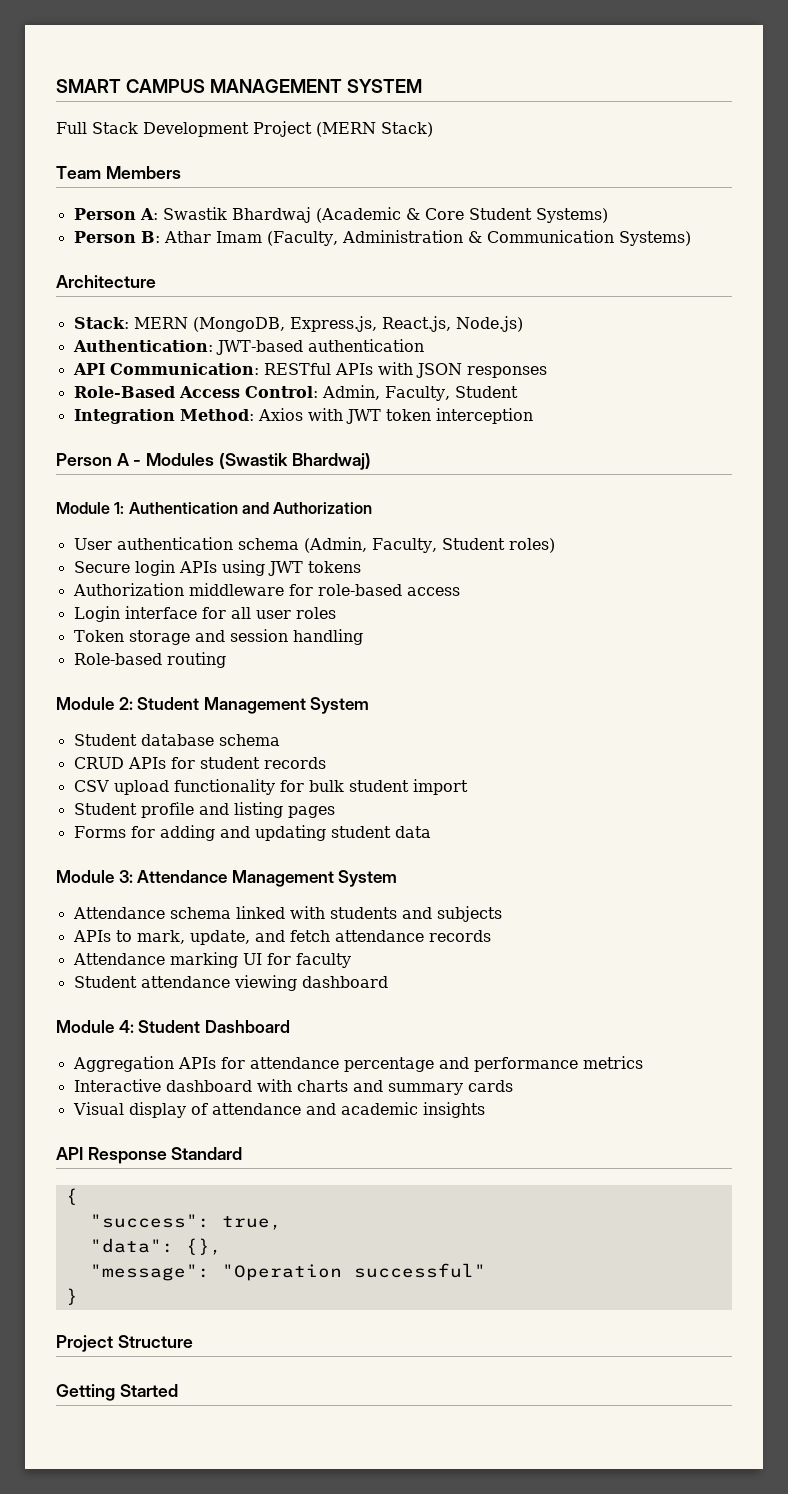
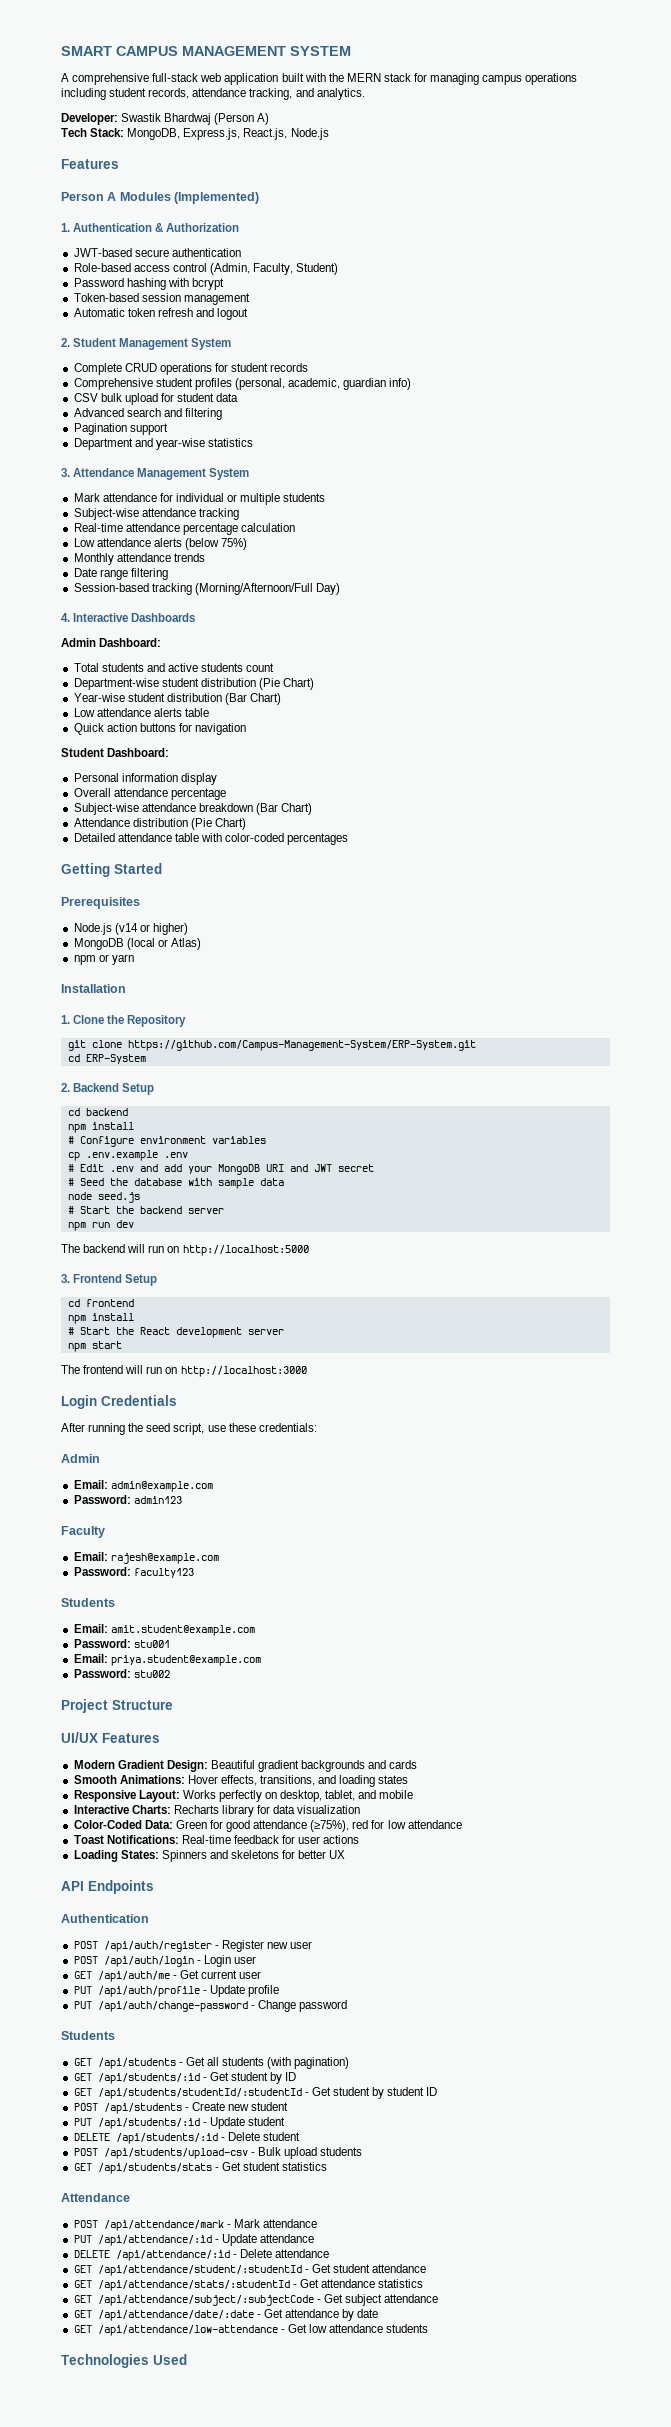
[56,121,433,137] [56,166,181,179] [73,207,608,223] [73,230,691,246] [56,275,156,288] [73,316,523,332] [72,339,424,355] [72,362,547,378] [73,385,518,401] [73,408,533,424] [56,453,371,470] [56,502,269,514] Full Stack Development Project (MERN Stack) // Team Members // Person A: Swastik Bhardwaj (Academic & Core Student Systems) // Person B: Athar Imam (Faculty, Administration & Communication Systems) // Architecture // Stack: MERN (MongoDB, Express.js, React.js, Node.js) // Authentication: JWT-based authentication // API Communication: RESTful APIs with JSON responses // Role-Based Access Control: Admin, Faculty, Student // Integration Method: Axios with JWT token interception // Person A - Modules (Swastik Bhardwaj) // Module 1: Authentication and -> [61,73,578,85] [61,88,365,100] [61,113,270,125] [61,128,329,140] [61,159,119,169] [61,192,260,204] [61,223,164,232] A comprehensive full-stack web application built with the MERN stack for managing campus operations including student records, attendance tracking, and analytics. // Developer: Swastik Bhardwaj (Person A) // Tech Stack: MongoDB, Express.js, React.js, Node.js // Features // Person A Modules (Implemented) // 1. Authentication &
[73,537,555,553] [73,560,361,576] [72,583,460,596] [73,606,336,622] [73,629,363,645] [73,652,226,668] [56,697,370,714] [73,734,280,746] [73,757,326,769] [73,779,468,795] [73,802,335,818] [73,825,431,841] [56,870,398,887] [72,906,502,922] [72,930,491,945] [72,952,351,968] [73,975,388,991] [56,1020,290,1033] [72,1056,643,1072] [73,1079,513,1095] [72,1102,485,1118] [56,1147,243,1164] [65,1188,78,1205] [89,1214,282,1230] [89,1238,222,1255] [89,1263,486,1281] [65,1288,78,1305] [56,1335,193,1352] [56,1384,178,1401] User authentication schema (Admin, Faculty, Student roles) // Secure login APIs using JWT tokens // Authorization middleware for role-based access // Login interface for all user roles // Token storage and session handling // Role-based routing // Module 2: Student Management System // Student database schema // CRUD APIs for student records // CSV upload functionality for bulk student import // Student profile and listing pages // Forms for adding and updating student data // Module 3: Attendance Management System // Attendance schema linked with students and subjects // APIs to mark, update, and fetch attendance records // Attendance marking UI for faculty // Student attendance viewing dashboard // Module 4: Student Dashboard // Aggregation APIs for attendance percentage and performance metrics // Interactive dashboard with charts and summary cards // Visual display of attendance and academic insights // API Response Standard // { // "success": true, // "data": {}, // "message": "Operation successful" // } // Project Structure // Getting Started -> [73,248,241,257] [73,263,339,275] [73,278,224,290] [73,293,250,305] [73,308,249,320] [61,338,232,350] [73,363,309,375] [73,378,412,390] [73,393,239,405] [73,408,222,420] [73,423,168,435] [73,438,253,450] [61,468,250,480] [73,493,326,505] [73,508,239,520] [73,523,295,535] [73,538,248,550] [73,553,205,565] [73,568,168,580] [73,583,340,595] [61,613,196,622] [61,638,162,647] [73,663,275,672] [73,678,315,690] [73,693,282,705] [73,708,209,717] [73,723,247,735] [61,748,170,757] [73,773,217,785] [73,788,226,800] [73,803,313,815] [73,818,246,830] [73,833,349,845] [61,863,162,877] [61,897,140,909] [73,923,188,935] [73,938,201,950] [73,954,134,965] [61,984,126,993] [61,1015,187,1027] [67,1040,476,1051] [67,1054,146,1064] [61,1083,155,1095] [67,1108,128,1116] [67,1122,134,1133] [67,1136,266,1147] [67,1150,188,1161] [67,1164,374,1175] [67,1178,284,1189] [67,1192,140,1203] [67,1206,224,1214] [67,1220,134,1231] [61,1244,309,1256] [61,1274,158,1286] [67,1299,134,1307] [67,1313,134,1324] [67,1327,284,1338] [67,1341,122,1352] [61,1365,307,1377] [61,1395,177,1409] [61,1423,317,1435] [61,1454,100,1463] [73,1480,213,1492] [73,1495,182,1504] [61,1526,105,1538] [73,1552,219,1564] [73,1567,194,1578] [61,1598,115,1607] [73,1624,255,1636] [73,1639,170,1648] [73,1654,261,1666] [73,1669,170,1678] [61,1699,173,1713] [61,1732,160,1743] [73,1760,418,1772] [73,1775,409,1787] [73,1790,414,1802] [73,1805,361,1817] [73,1820,462,1832] [73,1835,360,1844] [73,1850,346,1862] [61,1880,154,1894] [61,1914,149,1923] [73,1940,313,1952] [73,1955,256,1967] [73,1970,262,1982] [73,1985,279,1997] [73,2000,347,2012] [61,2031,115,2040] [73,2057,350,2069] [73,2072,297,2084] [73,2087,438,2099] [73,2102,289,2114] [73,2117,285,2129] [73,2132,300,2144] [73,2147,363,2159] [73,2162,328,2174] [61,2193,130,2202] [73,2219,317,2231] [73,2234,314,2246] [73,2249,329,2261] [73,2264,427,2276] [73,2279,424,2291] [73,2294,439,2306] [73,2309,379,2321] [73,2324,429,2336] [61,2354,187,2368] JWT-based secure authentication // Role-based access control (Admin, Faculty, Student) // Password hashing with bcrypt // Token-based session management // Automatic token refresh and logout // 2. Student Management System // Complete CRUD operations for student records // Comprehensive student profiles (personal, academic, guardian info) // CSV bulk upload for student data // Advanced search and filtering // Pagination support // Department and year-wise statistics // 3. Attendance Management System // Mark attendance for individual or multiple students // Subject-wise attendance tracking // Real-time attendance percentage calculation // Low attendance alerts (below 75%) // Monthly attendance trends // Date range filtering // Session-based tracking (Morning/Afternoon/Full Day) // 4. Interactive Dashboards // Admin Dashboard: // Total students and active students count // Department-wise student distribution (Pie Chart) // Year-wise student distribution (Bar Chart) // Low attendance alerts table // Quick action buttons for navigation // Student Dashboard: // Personal information display // Overall attendance percentage // Subject-wise attendance breakdown (Bar Chart) // Attendance distribution (Pie Chart) // Detailed attendance table with color-coded percentages // Getting Started // Prerequisites // Node.js (v14 or higher) // MongoDB (local or Atlas) // npm or yarn // Installation // 1. Clone the Repository // git clone https://github.com/Campus-Management-System/ERP-System.git // cd ERP-System // 2. Backend Setup // cd backend // npm install // # Configure environment variables // cp .env.example .env // # Edit .env and add your MongoDB URI and JWT secret // # Seed the database with sample data // node seed.js // # Start the backend server // npm run dev // The backend will run on http://localhost:5000 // 3. Frontend Setup // cd frontend // npm install // # Start the React development server // npm start // The frontend will run on http://localhost:3000 // Login Credentials // After running the seed script, use these credentials: // Admin // Email: admin@example.com // Password: admin123 // Faculty // Email: rajesh@example.com // Password: faculty123 // Students // Email: amit.student@example.com // Password: stu001 // Email: priya.student@example.com // Password: stu002 // Project Structure // UI/UX Features // Modern Gradient Design: Beautiful gradient backgrounds and cards // Smooth Animations: Hover effects, transitions, and loading states // Responsive Layout: Works perfectly on desktop, tablet, and mobile // Interactive Charts: Recharts library for data visualization // Color-Coded Data: Green for good attendance (≥75%), red for low attendance // Toast Notifications: Real-time feedback for user actions // Loading States: Spinners and skeletons for better UX // API Endpoints // Authentication // POST /api/auth/register - Register new user // POST /api/auth/login - Login user // GET /api/auth/me - Get current user // PUT /api/auth/profile - Update profile // PUT /api/auth/change-password - Change password // Students // GET /api/students - Get all students (with pagination) // GET /api/students/:id - Get student by ID // GET /api/students/studentId/:studentId - Get student by student ID // POST /api/students - Create new student // PUT /api/students/:id - Update student // DELETE /api/students/:id - Delete student // POST /api/students/upload-csv - Bulk upload students // GET /api/students/stats - Get student statistics // Attendance // POST /api/attendance/mark - Mark attendance // PUT /api/attendance/:id - Update attendance // DELETE /api/attendance/:id - Delete attendance // GET /api/attendance/student/:studentId - Get student attendance // GET /api/attendance/stats/:studentId - Get attendance statistics // GET /api/attendance/subject/:subjectCode - Get subject attendance // GET /api/attendance/date/:date - Get attendance by date // GET /api/attendance/low-attendance - Get low attendance students // Technologies Used

